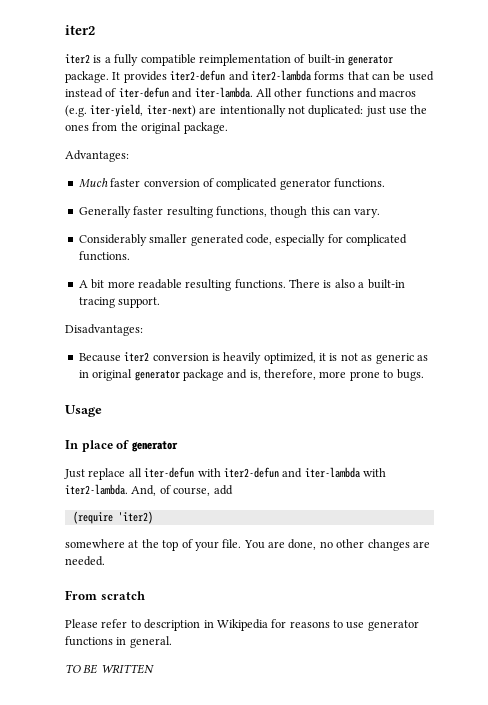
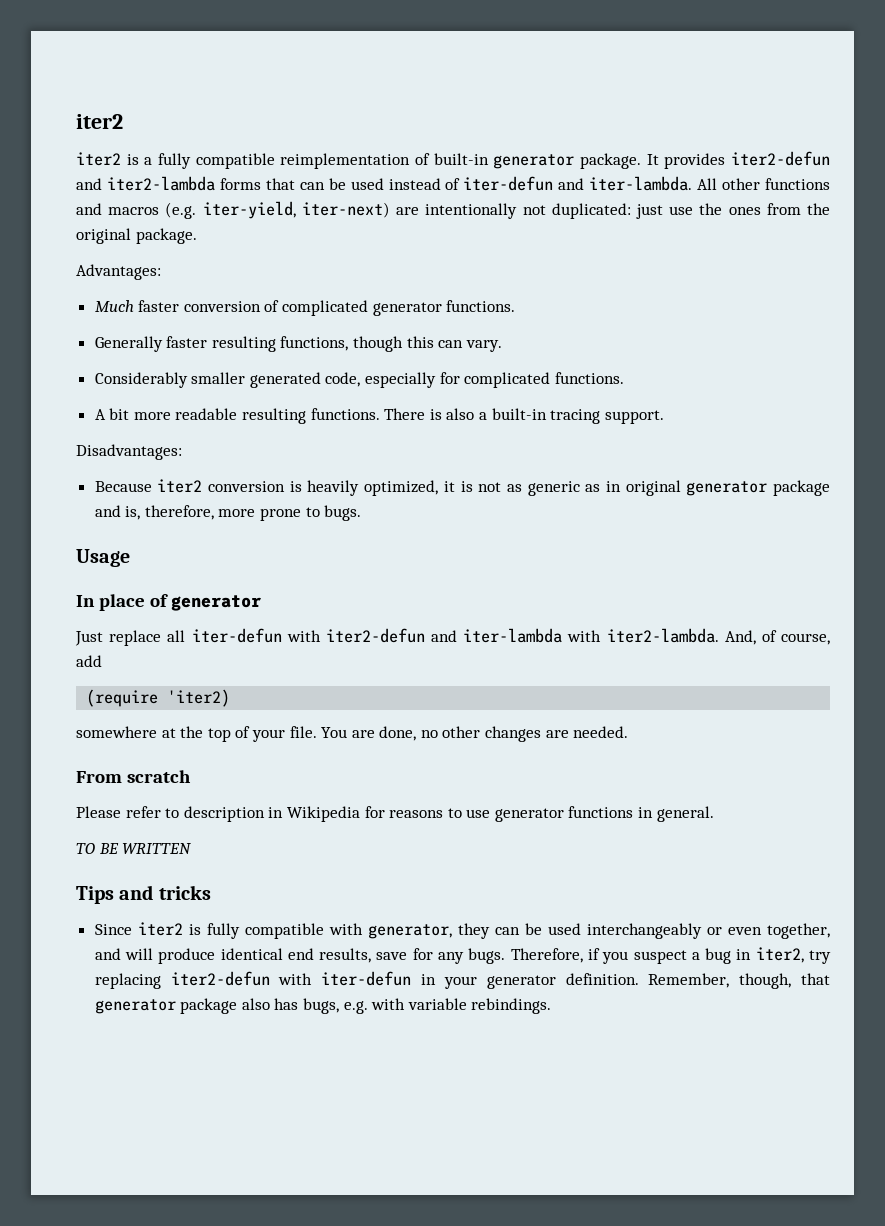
(154, 669) none -> [76,885,211,904] [94,922,830,939] [94,947,832,964] [94,971,831,989] [94,998,552,1014] // Tips and tricks // Since iter2 is fully compatible with generator, they can be used interchangeably or even together, and will produce identical end results, save for any bugs. Therefore, if you suspect a bug in iter2, try replacing iter2-defun with iter-defun in your generator definition. Remember, though, that generator package also has bugs, e.g. with variable rebindings.

